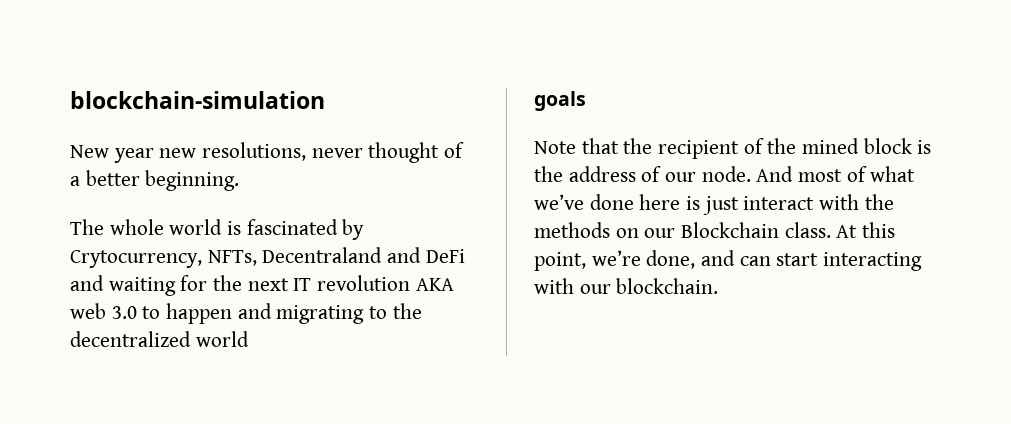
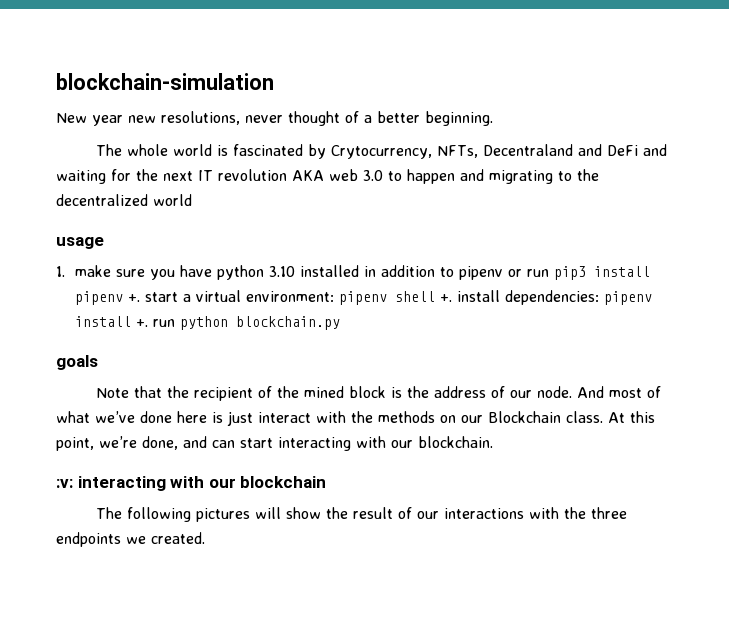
(249, 339) none -> [56,237,104,249] [56,265,651,280] [75,290,653,305] [75,316,341,330] // usage // 1. make sure you have python 3.10 installed in addition to pipenv or run pip3 install pipenv +. start a virtual environment: pipenv shell +. install dependencies: pipenv install +. run python blockchain.py
(719, 286) none -> [56,476,327,491] [96,507,628,522] [56,532,205,547] // :v: interacting with our blockchain // The following pictures will show the result of our interactions with the three endpoints we created.

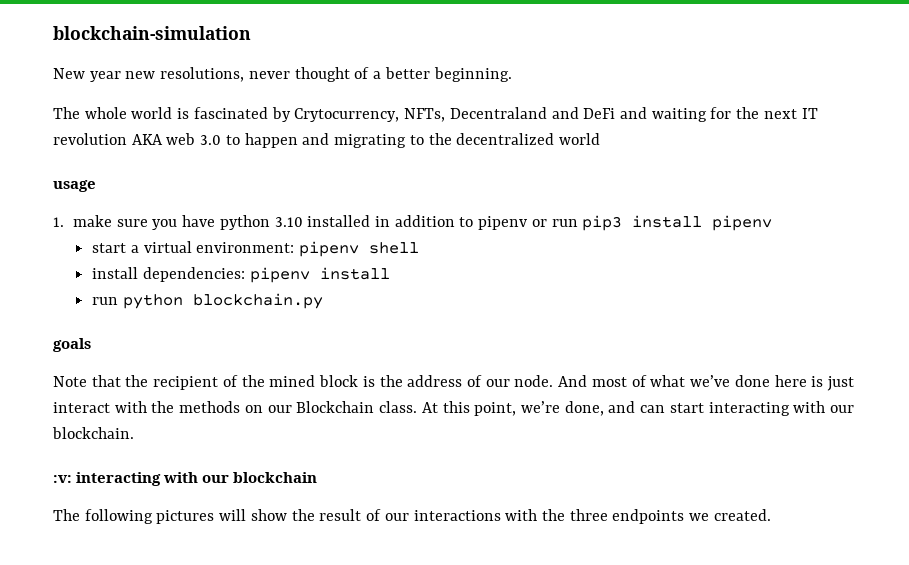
[128,294,141,302] +. -> (773, 223) //
[440,294,453,302] +. -> (420, 248) //
[136,319,149,327] +. -> (390, 273) //

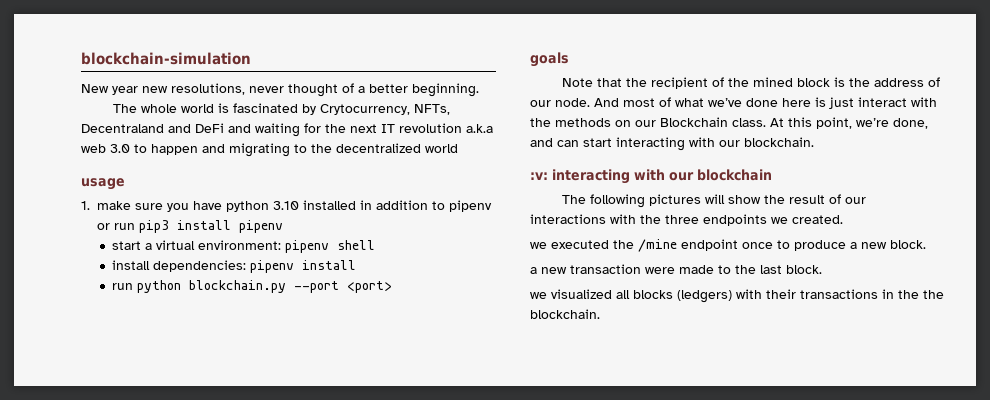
[131,134,163,145] AKA -> [466,124,493,133] a.k.a
(323, 301) none -> [294,281,393,293] --port <port>
(771, 515) none -> [530,239,926,252] [530,264,822,274] [530,289,944,303] [530,309,600,319] // we executed the /mine endpoint once to produce a new block. // a new transaction were made to the last block. // we visualized all blocks (ledgers) with their transactions in the the blockchain.

